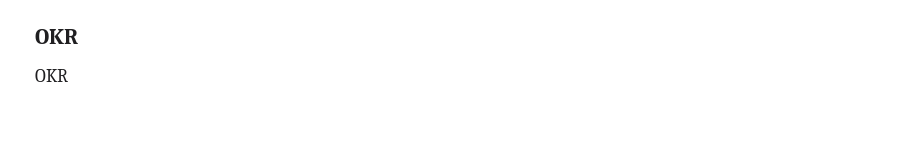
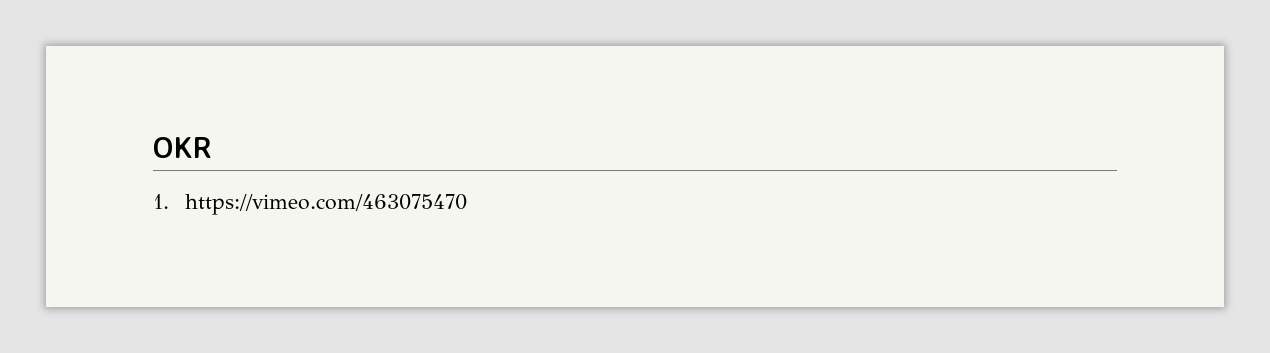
[35,69,68,82] OKR -> [153,194,467,215] 1. https://vimeo.com/463075470

